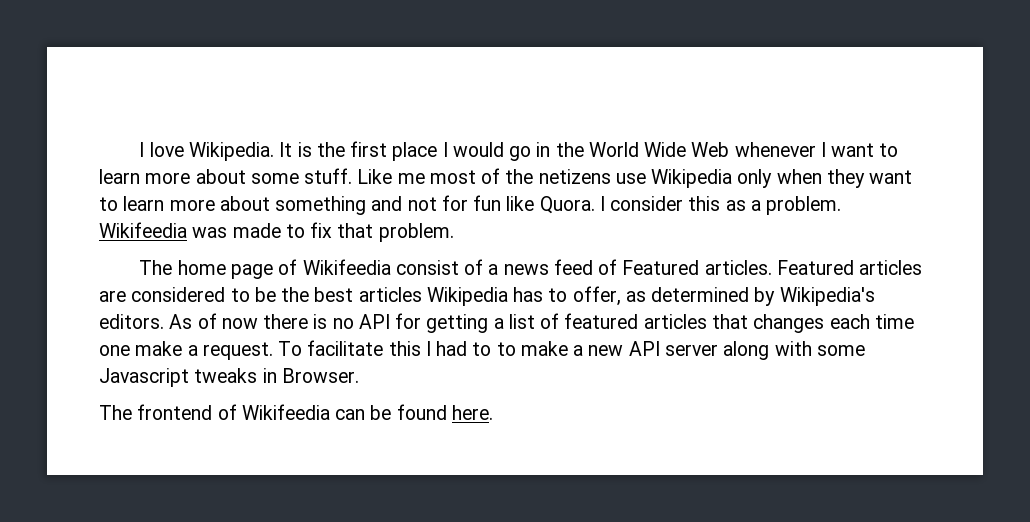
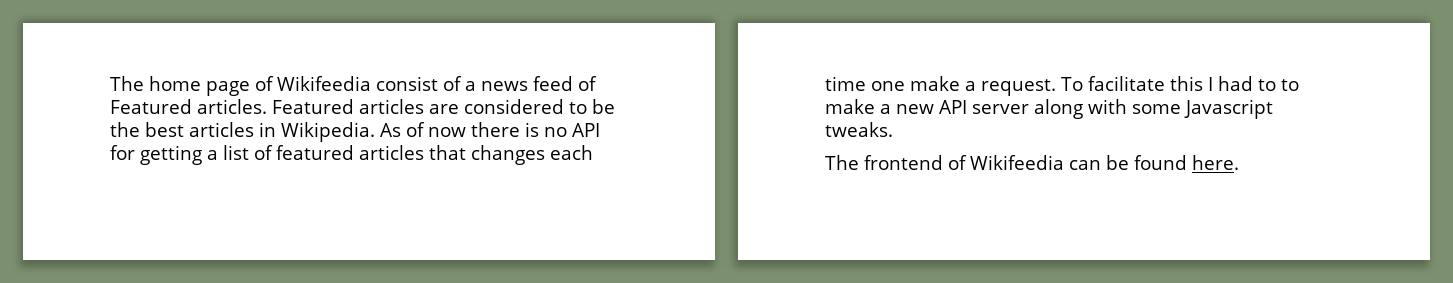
[139,141,899,161] [99,168,913,188] [99,195,842,215] [99,222,454,242] I love Wikipedia. It is the first place I would go in the World Wide Web whenever I want to learn more about some stuff. Like me most of the netizens use Wikipedia only when they want to learn more about something and not for fun like Quora. I consider this as a problem. Wikifeedia was made to fix that problem. // -> (110, 83) none
[426,286,875,306] [99,314,164,329] Wikipedia has to offer, as determined by Wikipedia's editors. -> [259,122,375,142] in Wikipedia.
[194,368,359,383] tweaks in Browser. -> [825,122,893,137] tweaks.

